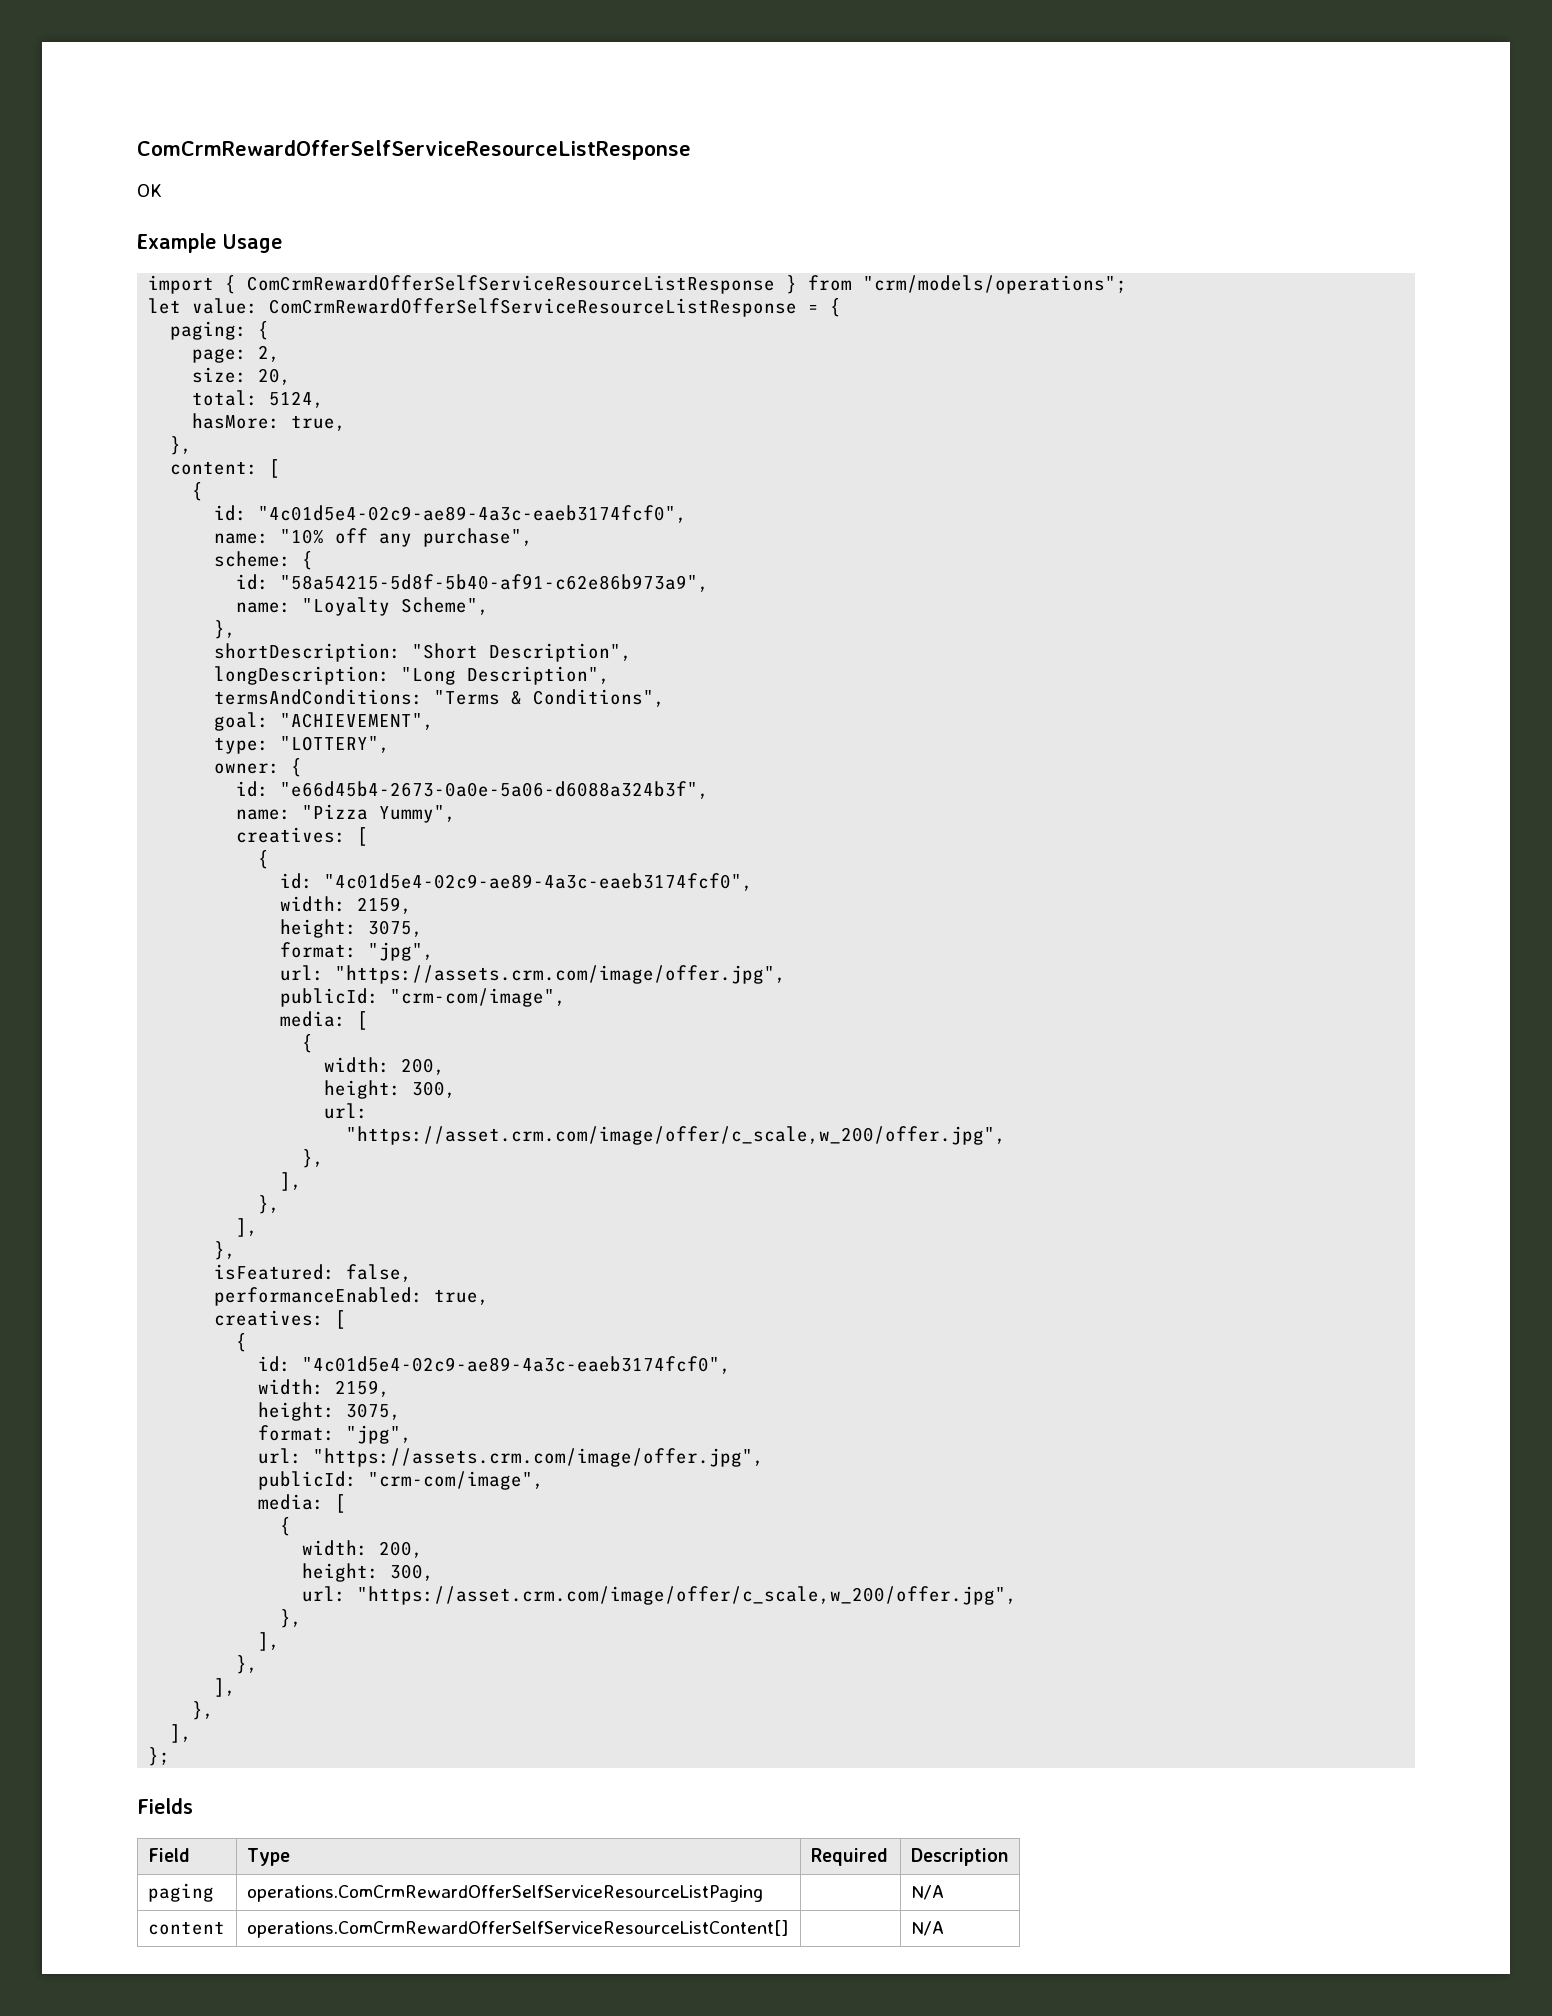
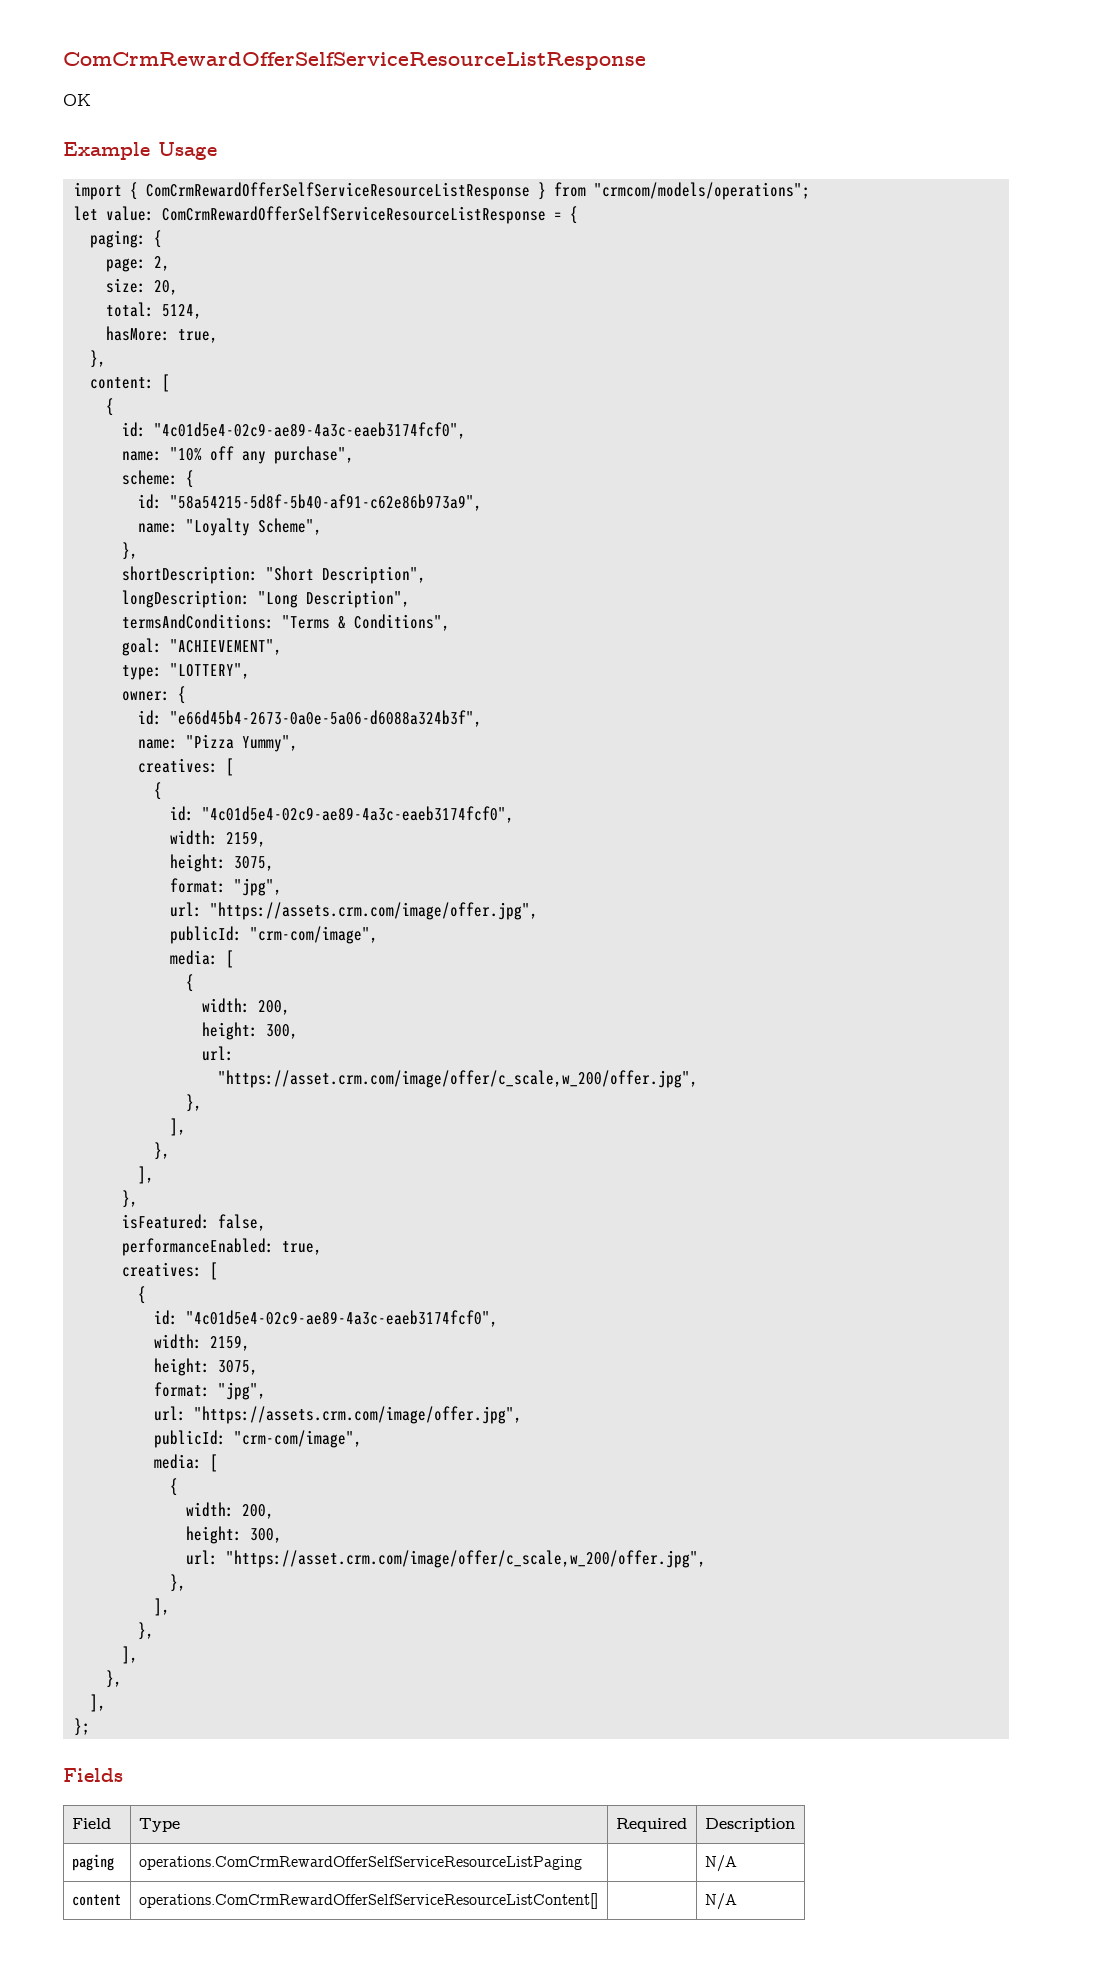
[863,275,1128,294] "crm/models/operations"; -> [593,182,810,200] "crmcom/models/operations";

